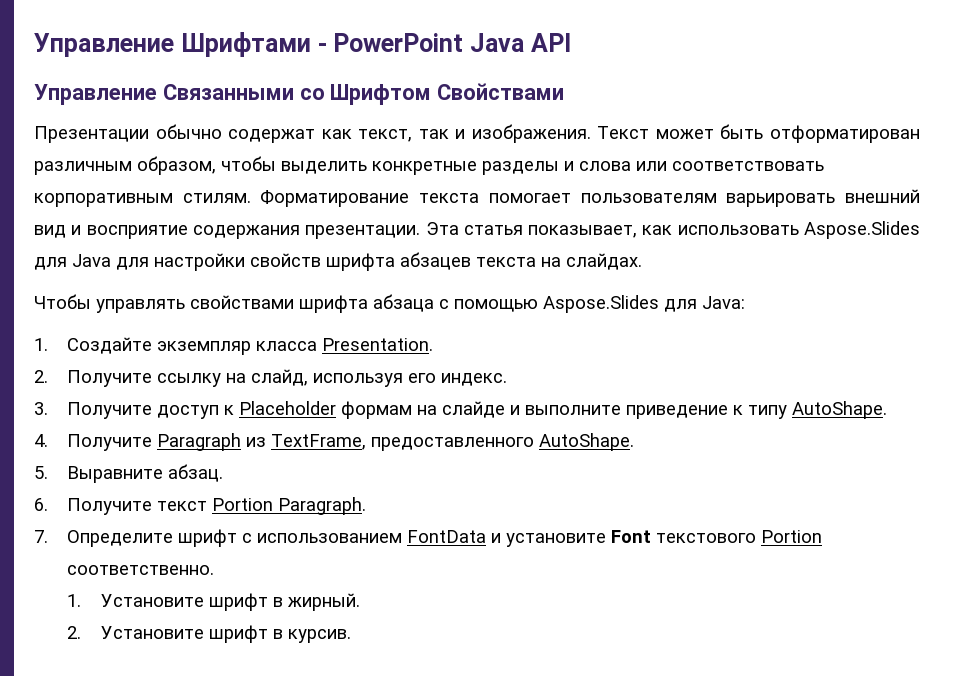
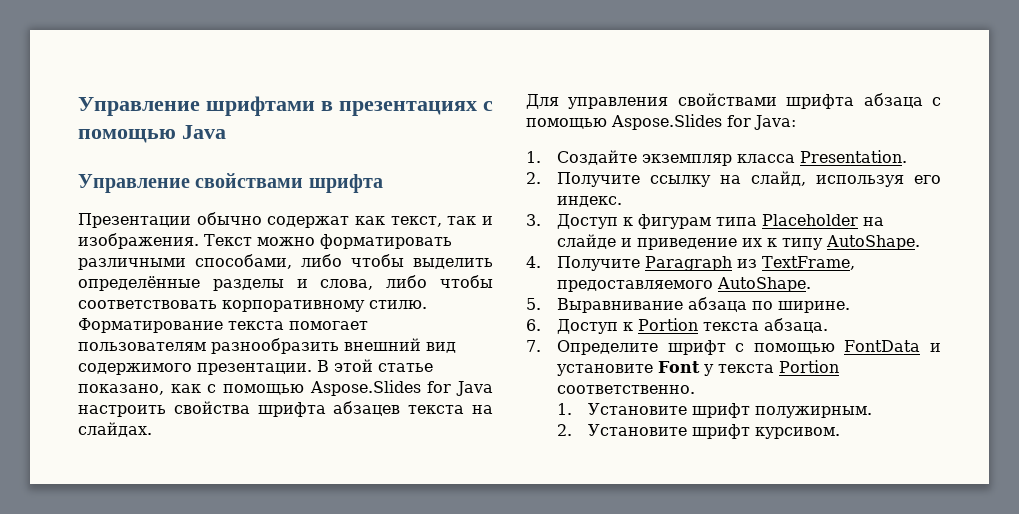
[34,32,571,57] [34,83,565,105] Управление Шрифтами - PowerPoint Java API // Управление Связанными со Шрифтом Свойствами -> [78,96,493,116] [78,125,226,143] [78,173,383,193] Управление шрифтами в презентациях с помощью Java // Управление свойствами шрифта
[655,124,920,143] [34,156,216,175] может быть отформатирован различным образом, -> [257,234,452,249] [78,254,342,270] можно форматировать различными способами, либо
[372,161,477,175] конкретные -> [78,276,200,291] определённые
[579,161,824,171] [34,193,251,207] слова или соответствовать корпоративным стилям. -> [320,275,494,290] [78,300,427,312] слова, либо чтобы соответствовать корпоративному стилю.
[726,193,836,207] варьировать -> [211,338,339,354] разнообразить
[71,221,920,239] [34,253,321,271] и восприятие содержания презентации. Эта статья показывает, как использовать Aspose.Slides для Java для настройки свойств -> [78,359,433,375] [78,380,493,396] [78,401,250,417] содержимого презентации. В этой статье показано, как с помощью Aspose.Slides for Java настроить свойства
[34,294,185,313] Чтобы управлять -> [526,94,669,109] Для управления
[664,299,697,312] для -> [727,115,751,127] for
[67,401,413,419] Получите доступ к Placeholder формам -> [556,214,858,229] Доступ к фигурам типа Placeholder
[525,405,729,419] выполните приведение -> [636,238,762,250] приведение их
[371,437,535,451] предоставленного -> [556,280,713,292] предоставляемого
[67,464,224,483] [34,497,367,515] Выравните абзац. // 6. Получите текст Portion Paragraph. -> [556,297,850,313] [526,318,828,334] Выравнивание абзаца по ширине. // 6. Доступ к Portion текста абзаца.
[257,533,403,543] использованием -> [753,343,835,354] помощью
[656,533,757,543] текстового -> [703,364,774,376] у текста
[272,593,360,611] в жирный. -> [754,406,872,418] полужирным.
[272,629,351,643] в курсив. -> [754,427,840,439] курсивом.

